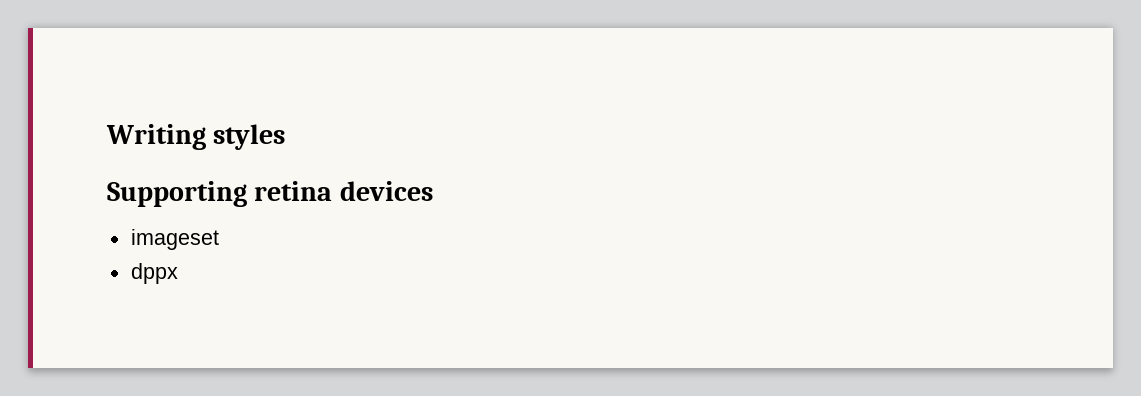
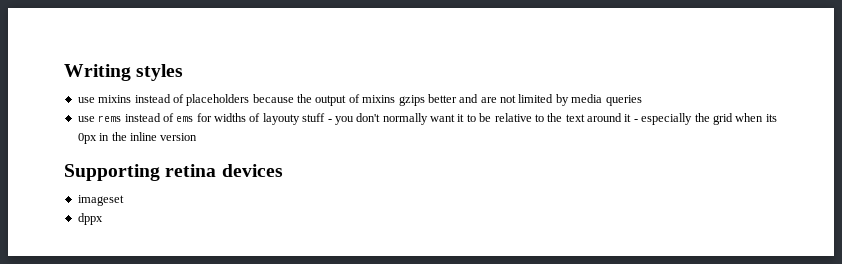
(286, 137) none -> [77,94,642,106] [77,113,777,125] [77,132,198,144] // use mixins instead of placeholders because the output of mixins gzips better and are not limited by media queries // use rems instead of ems for widths of layouty stuff - you don't normally want it to be relative to the text around it - especially the grid when its 0px in the inline version

